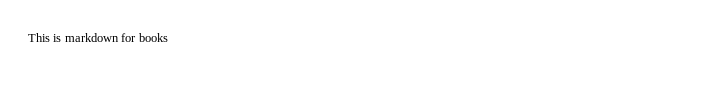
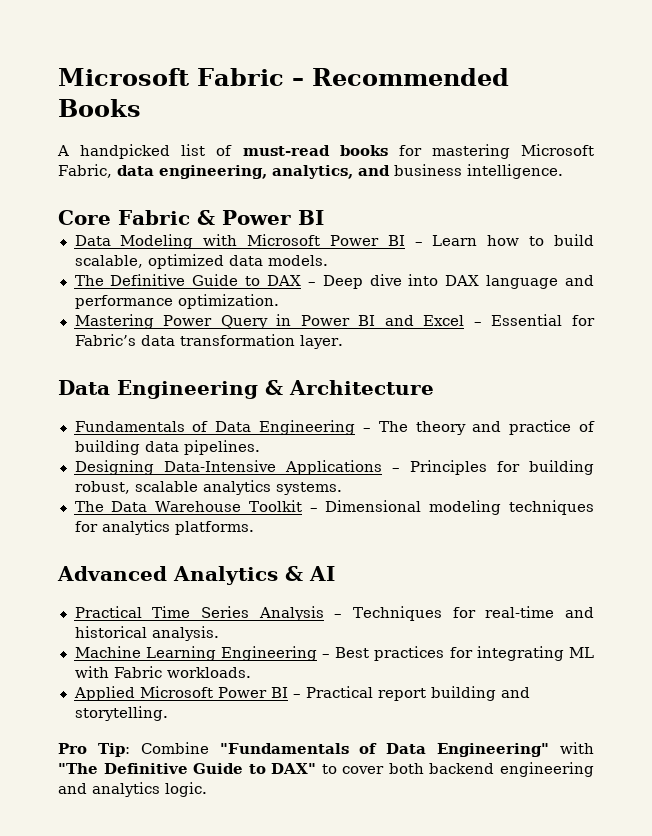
[28,33,168,42] This is markdown for books -> [58,68,509,86] [58,99,141,117] [57,144,594,159] [58,164,563,179] [58,210,324,225] [74,234,595,249] [74,254,328,269] [74,274,595,289] [74,294,279,309] [74,314,596,329] [74,334,344,349] [58,380,434,399] [74,420,595,435] [74,440,260,455] [74,460,594,475] [74,480,342,495] [74,500,594,515] [74,520,254,535] [57,566,335,585] [74,606,594,621] [74,626,219,641] [74,646,594,661] [74,666,252,678] [73,686,530,701] [74,706,168,721] [58,742,594,757] [58,762,594,777] [58,782,207,797] Microsoft Fabric – Recommended Books // A handpicked list of must-read books for mastering Microsoft Fabric, data engineering, analytics, and business intelligence. // Core Fabric & Power BI // Data Modeling with Microsoft Power BI – Learn how to build scalable, optimized data models. // The Definitive Guide to DAX – Deep dive into DAX language and performance optimization. // Mastering Power Query in Power BI and Excel – Essential for Fabric’s data transformation layer. // Data Engineering & Architecture // Fundamentals of Data Engineering – The theory and practice of building data pipelines. // Designing Data-Intensive Applications – Principles for building robust, scalable analytics systems. // The Data Warehouse Toolkit – Dimensional modeling techniques for analytics platforms. // Advanced Analytics & AI // Practical Time Series Analysis – Techniques for real-time and historical analysis. // Machine Learning Engineering – Best practices for integrating ML with Fabric workloads. // Applied Microsoft Power BI – Practical report building and storytelling. // Pro Tip: Combine "Fundamentals of Data Engineering" with "The Definitive Guide to DAX" to cover both backend engineering and analytics logic.

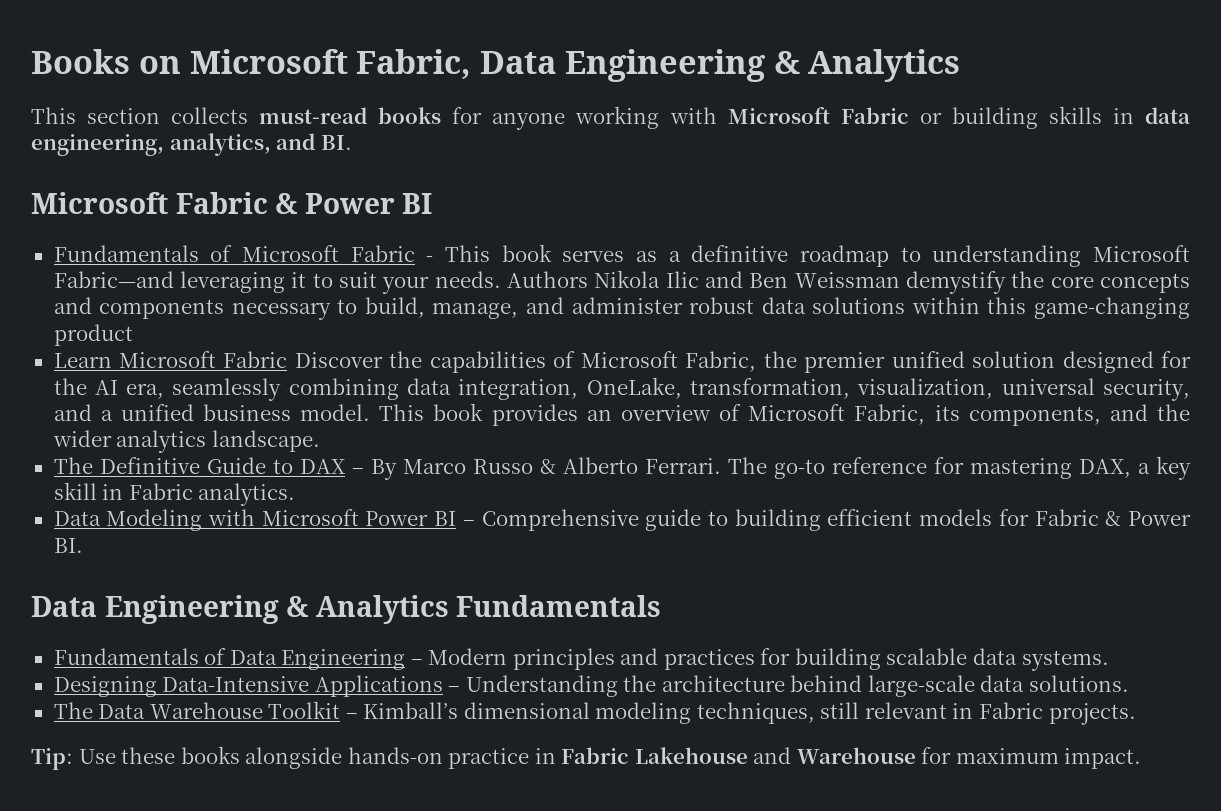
[58,68,509,86] [58,99,141,117] [57,144,594,159] [58,164,112,178] Microsoft Fabric – Recommended Books // A handpicked list of must-read books for mastering Microsoft Fabric, -> [31,49,961,82] [31,106,1134,130] Books on Microsoft Fabric, Data Engineering & Analytics // This section collects must-read books for anyone working with Microsoft Fabric or building skills in
[393,164,563,179] [58,210,111,225] business intelligence. // Core -> [320,135,352,150] [31,192,168,214] BI. // Microsoft
(324, 217) none -> [53,244,1190,267] [53,270,1191,294] [53,297,1190,320] [53,324,133,346] [53,351,1192,373] [53,377,1191,401] [53,403,1191,426] [52,430,320,453] [53,456,1192,480] [53,482,296,506] // Fundamentals of Microsoft Fabric - This book serves as a definitive roadmap to understanding Microsoft Fabric—and leveraging it to suit your needs. Authors Nikola Ilic and Ben Weissman demystify the core concepts and components necessary to build, manage, and administer robust data solutions within this game-changing product // Learn Microsoft Fabric Discover the capabilities of Microsoft Fabric, the premier unified solution designed for the AI era, seamlessly combining data integration, OneLake, transformation, visualization, universal security, and a unified business model. This book provides an overview of Microsoft Fabric, its components, and the wider analytics landscape. // The Definitive Guide to DAX – By Marco Russo & Alberto Ferrari. The go-to reference for mastering DAX, a key skill in Fabric analytics.
[432,234,595,246] [74,254,328,269] [74,274,595,289] [74,294,279,309] [74,314,596,329] [74,334,344,349] [58,380,434,399] Learn how to build scalable, optimized data models. // The Definitive Guide to DAX – Deep dive into DAX language and performance optimization. // Mastering Power Query in Power BI and Excel – Essential for Fabric’s data transformation layer. // Data Engineering & Architecture -> [481,509,1192,531] [53,538,83,553] [31,595,662,624] Comprehensive guide to building efficient models for Fabric & Power BI. // Data Engineering & Analytics Fundamentals
[378,420,595,435] [74,440,260,455] [74,460,594,475] [74,480,342,495] The theory and practice of building data pipelines. // Designing Data-Intensive Applications – Principles for building robust, scalable analytics systems. -> [428,648,1109,671] [53,675,1129,697] Modern principles and practices for building scalable data systems. // Designing Data-Intensive Applications – Understanding the architecture behind large-scale data solutions.
[325,500,594,515] [74,520,254,535] [57,566,335,585] [74,606,594,621] [74,626,219,641] [74,646,594,661] [74,666,252,678] [73,686,530,701] [74,706,168,721] [58,742,594,757] [58,762,594,777] [58,782,207,797] Dimensional modeling techniques for analytics platforms. // Advanced Analytics & AI // Practical Time Series Analysis – Techniques for real-time and historical analysis. // Machine Learning Engineering – Best practices for integrating ML with Fabric workloads. // Applied Microsoft Power BI – Practical report building and storytelling. // Pro Tip: Combine "Fundamentals of Data Engineering" with "The Definitive Guide to DAX" to cover both backend engineering and analytics logic. -> [363,702,1136,725] [31,746,1142,770] Kimball’s dimensional modeling techniques, still relevant in Fabric projects. // Tip: Use these books alongside hands-on practice in Fabric Lakehouse and Warehouse for maximum impact.

